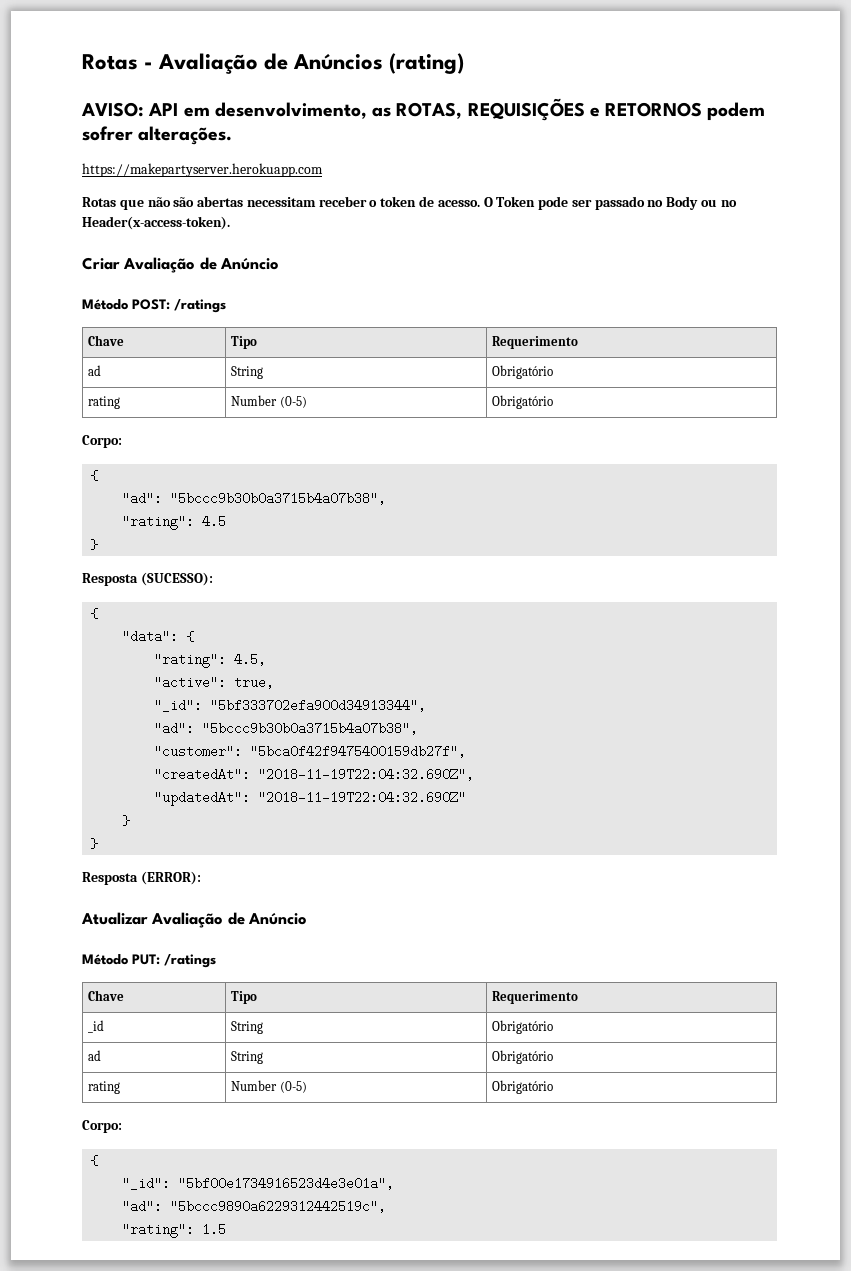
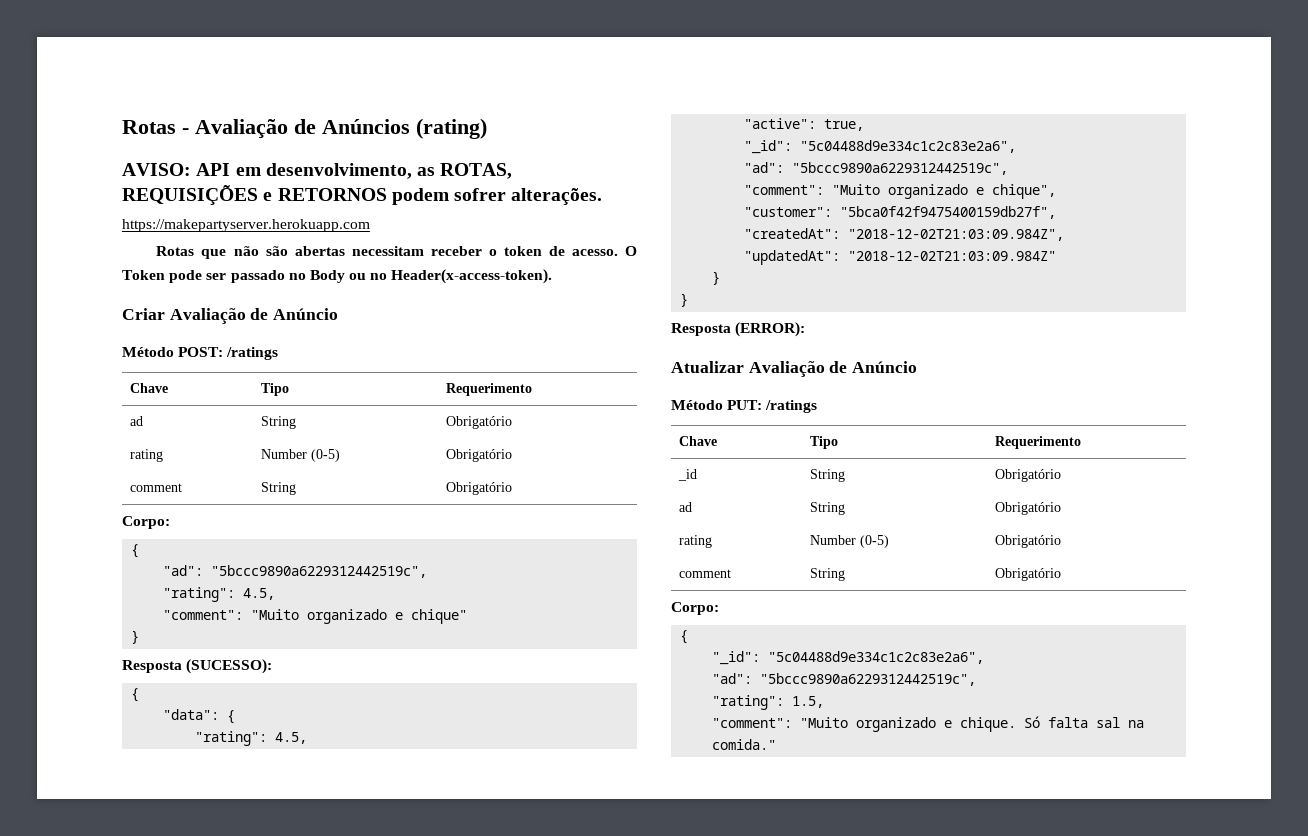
(554, 402) none -> [129,483,182,492] [260,482,296,495] [445,482,512,495] // comment | String | Obrigatório
[170,492,387,505] [122,515,227,530] "5bccc9b30b0a3715b4a07b38", // "rating": 4.5 -> [211,565,428,578] [163,587,276,602] [163,609,468,624] "5bccc9890a6229312442519c", // "rating": 4.5, // "comment": "Muito organizado e chique"
[210,699,427,712] [154,722,419,735] "5bf333702efa900d34913344", // "ad": "5bccc9b30b0a3715b4a07b38", -> [800,140,1017,153] [744,162,1009,175] [744,184,1057,199] "5c04488d9e334c1c2c83e2a6", // "ad": "5bccc9890a6229312442519c", // "comment": "Muito organizado e chique",
[258,768,475,781] "2018-11-19T22:04:32.690Z", -> [848,229,1065,241] "2018-12-02T21:03:09.984Z",
[258,791,467,804] "2018-11-19T22:04:32.690Z" -> [848,251,1057,261] "2018-12-02T21:03:09.984Z"
(554, 1087) none -> [678,569,731,578] [809,568,845,581] [994,568,1061,581] // comment | String | Obrigatório
[178,1177,395,1190] [122,1200,387,1213] [122,1223,227,1238] "5bf00e1734916523d4e3e01a", // "ad": "5bccc9890a6229312442519c", // "rating": 1.5 -> [768,651,985,664] [712,673,977,686] [712,695,825,710] [712,716,1145,732] [712,739,777,750] "5c04488d9e334c1c2c83e2a6", // "ad": "5bccc9890a6229312442519c", // "rating": 1.5, // "comment": "Muito organizado e chique. Só falta sal na comida."

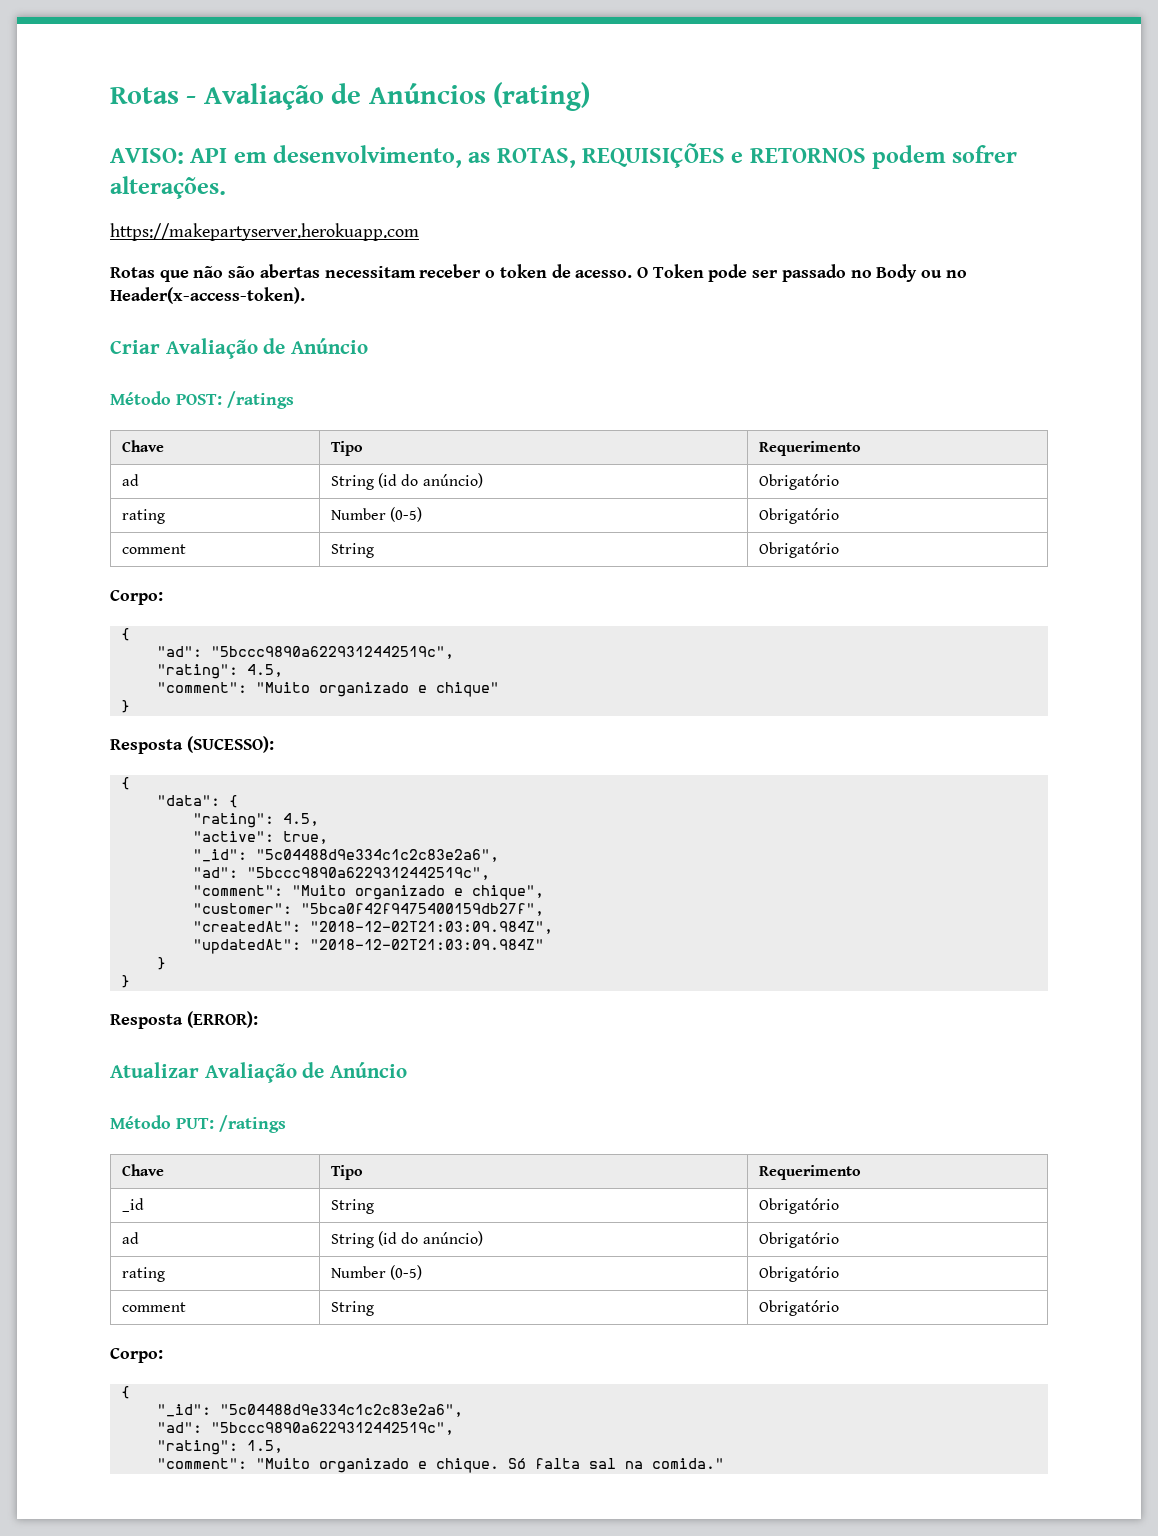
(296, 422) none -> [378,473,483,488] (id do anúncio)
(845, 508) none -> [378,1231,483,1246] (id do anúncio)

